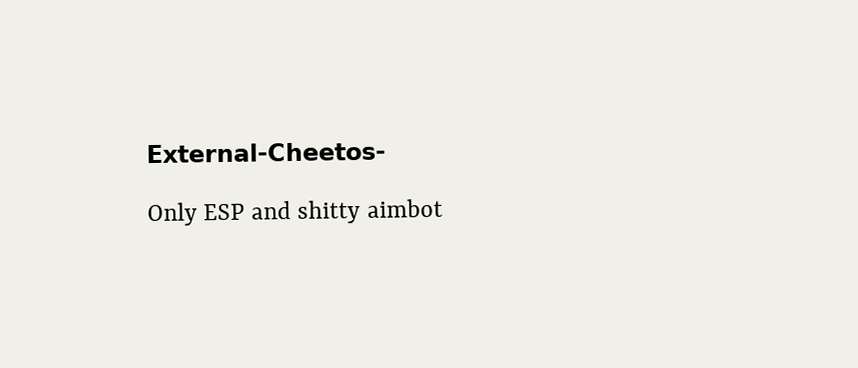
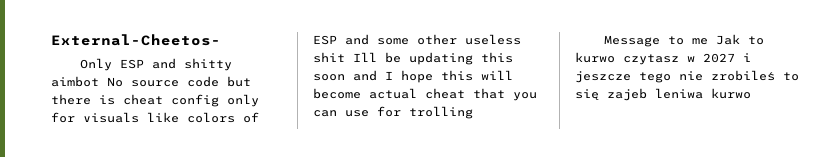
(443, 208) none -> [107,76,251,87] [51,94,259,107] [51,112,259,123] [313,34,521,45] [313,52,513,65] [313,70,513,83] [313,88,537,101] [313,106,473,119] [603,34,764,47] [575,52,751,65] [575,70,799,83] [575,88,751,101] No source code but there is cheat config only for visuals like colors of ESP and some other useless shit Ill be updating this soon and I hope this will become actual cheat that you can use for trolling // Message to me Jak to kurwo czytasz w 2027 i jeszcze tego nie zrobileś to się zajeb leniwa kurwo

